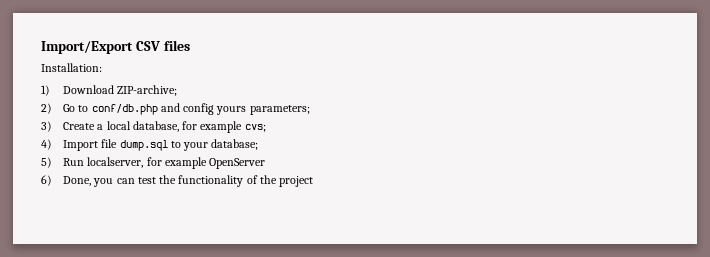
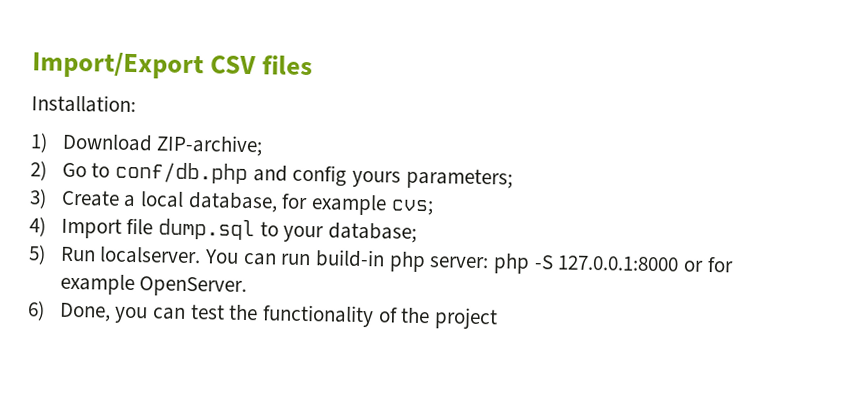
[87,157,266,169] localserver, for example OpenServer -> [99,246,734,274] [59,273,248,298] localserver. You can run build-in php server: php -S 127.0.0.1:8000 or for example OpenServer.

